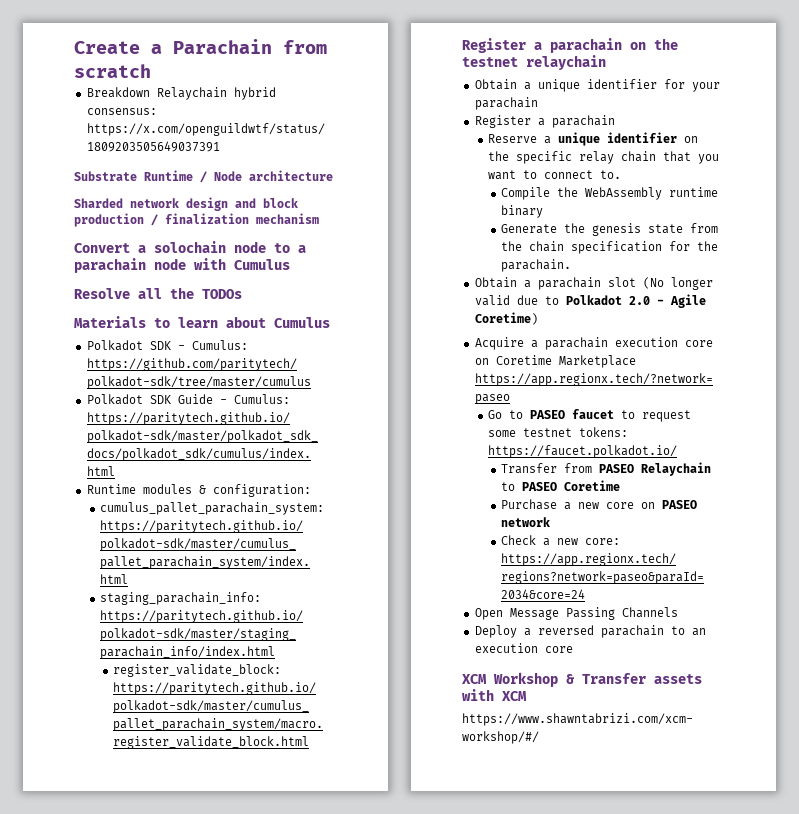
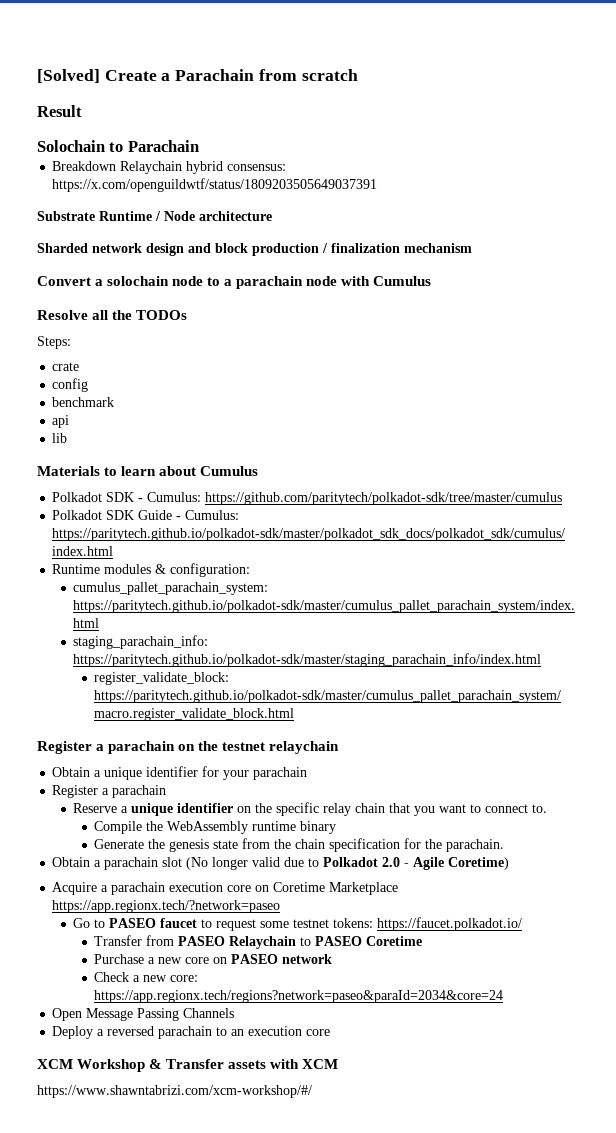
(74, 47) none -> [37,69,100,83] [Solved]
(151, 71) none -> [37,105,82,117] [37,140,199,152] // Result // Solochain to Parachain
(242, 294) none -> [37,336,71,349] [52,362,80,371] [52,378,89,392] [52,397,115,407] [52,415,70,428] [52,433,68,443] // Steps: // crate // config // benchmark // api // lib

